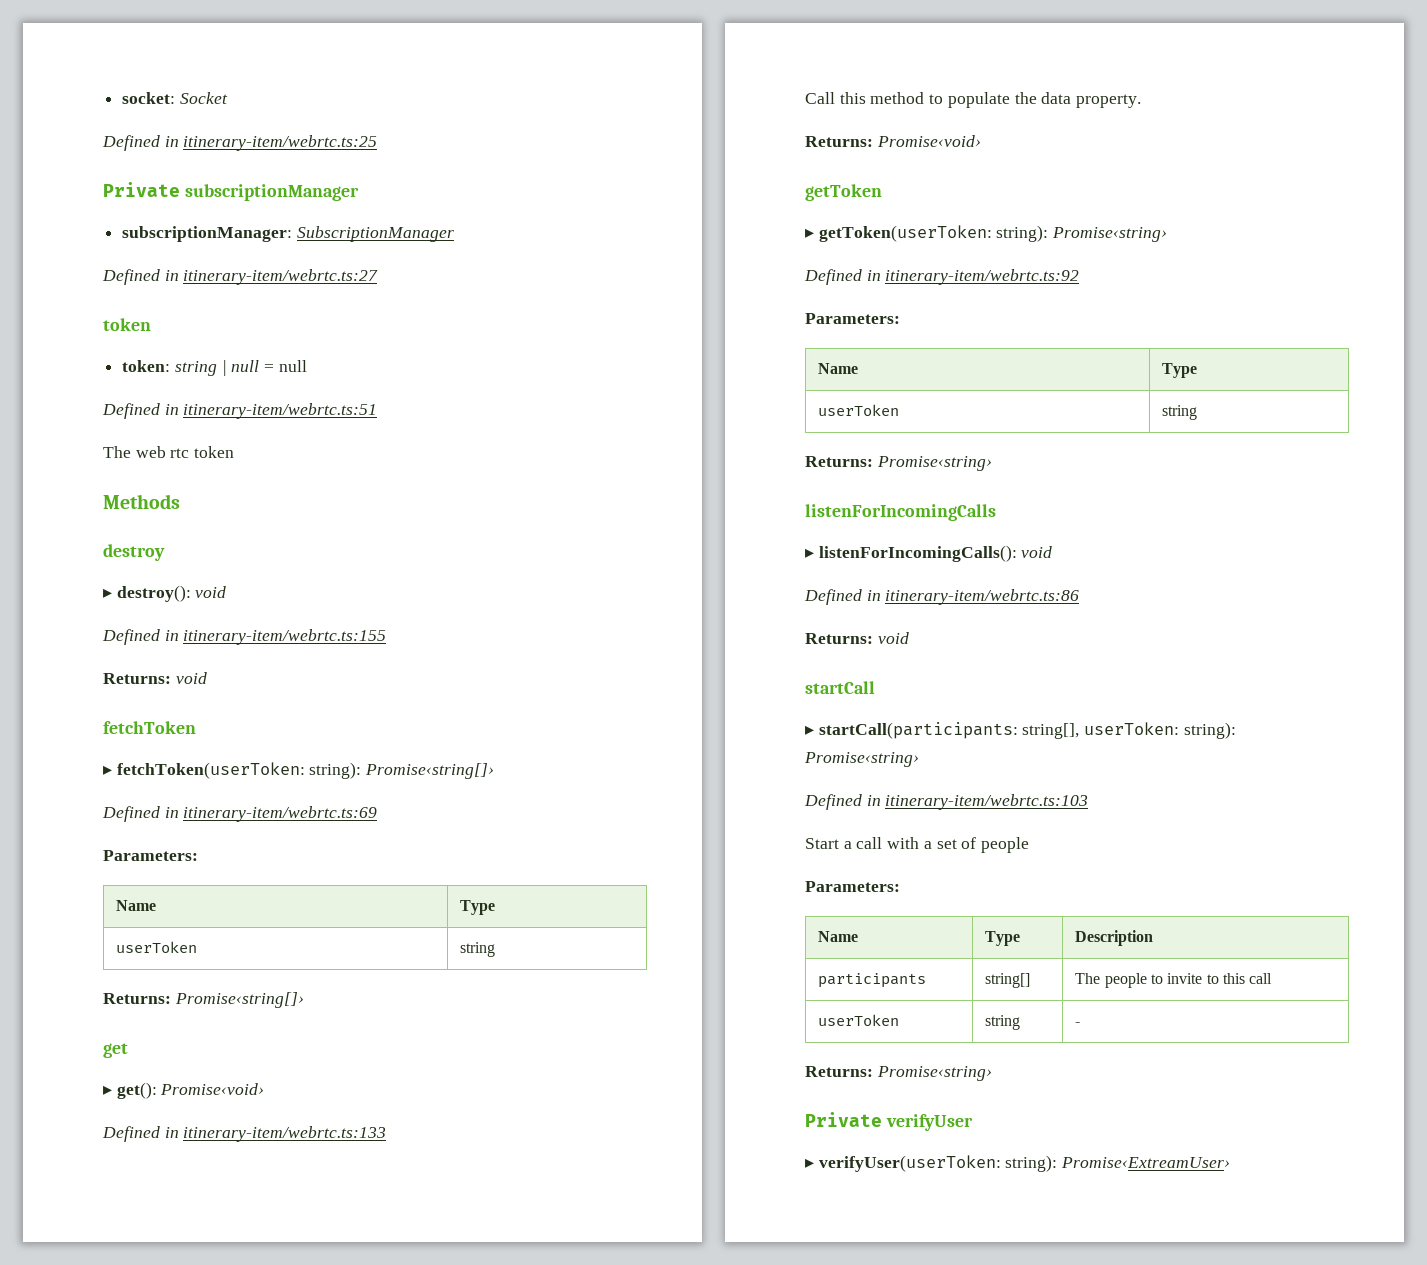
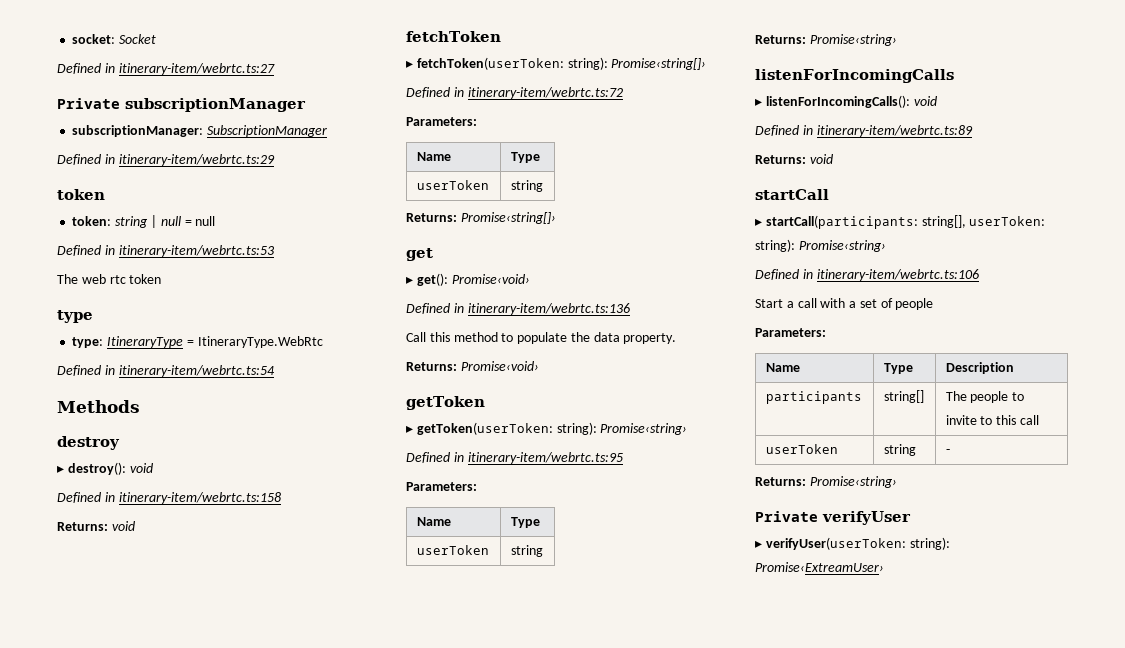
[183,135,378,151] itinerary-item/webrtc.ts:25 -> [118,63,275,75] itinerary-item/webrtc.ts:27
[183,269,379,285] itinerary-item/webrtc.ts:27 -> [118,154,275,166] itinerary-item/webrtc.ts:29
[183,403,378,419] itinerary-item/webrtc.ts:51 -> [118,245,275,257] itinerary-item/webrtc.ts:53
(235, 452) none -> [57,310,93,323] [72,336,323,348] [57,365,275,377] // type // type: ItineraryType = ItineraryType.WebRtc // Defined in itinerary-item/webrtc.ts:54
[183,629,387,645] itinerary-item/webrtc.ts:155 -> [118,492,281,504] itinerary-item/webrtc.ts:158
[183,806,378,822] itinerary-item/webrtc.ts:69 -> [467,87,623,99] itinerary-item/webrtc.ts:72
[183,1126,387,1142] itinerary-item/webrtc.ts:133 -> [467,303,630,315] itinerary-item/webrtc.ts:136
[885,269,1080,285] itinerary-item/webrtc.ts:92 -> [467,452,623,464] itinerary-item/webrtc.ts:95
[885,589,1080,605] itinerary-item/webrtc.ts:86 -> [816,125,973,137] itinerary-item/webrtc.ts:89
[885,794,1089,810] itinerary-item/webrtc.ts:103 -> [816,269,979,281] itinerary-item/webrtc.ts:106

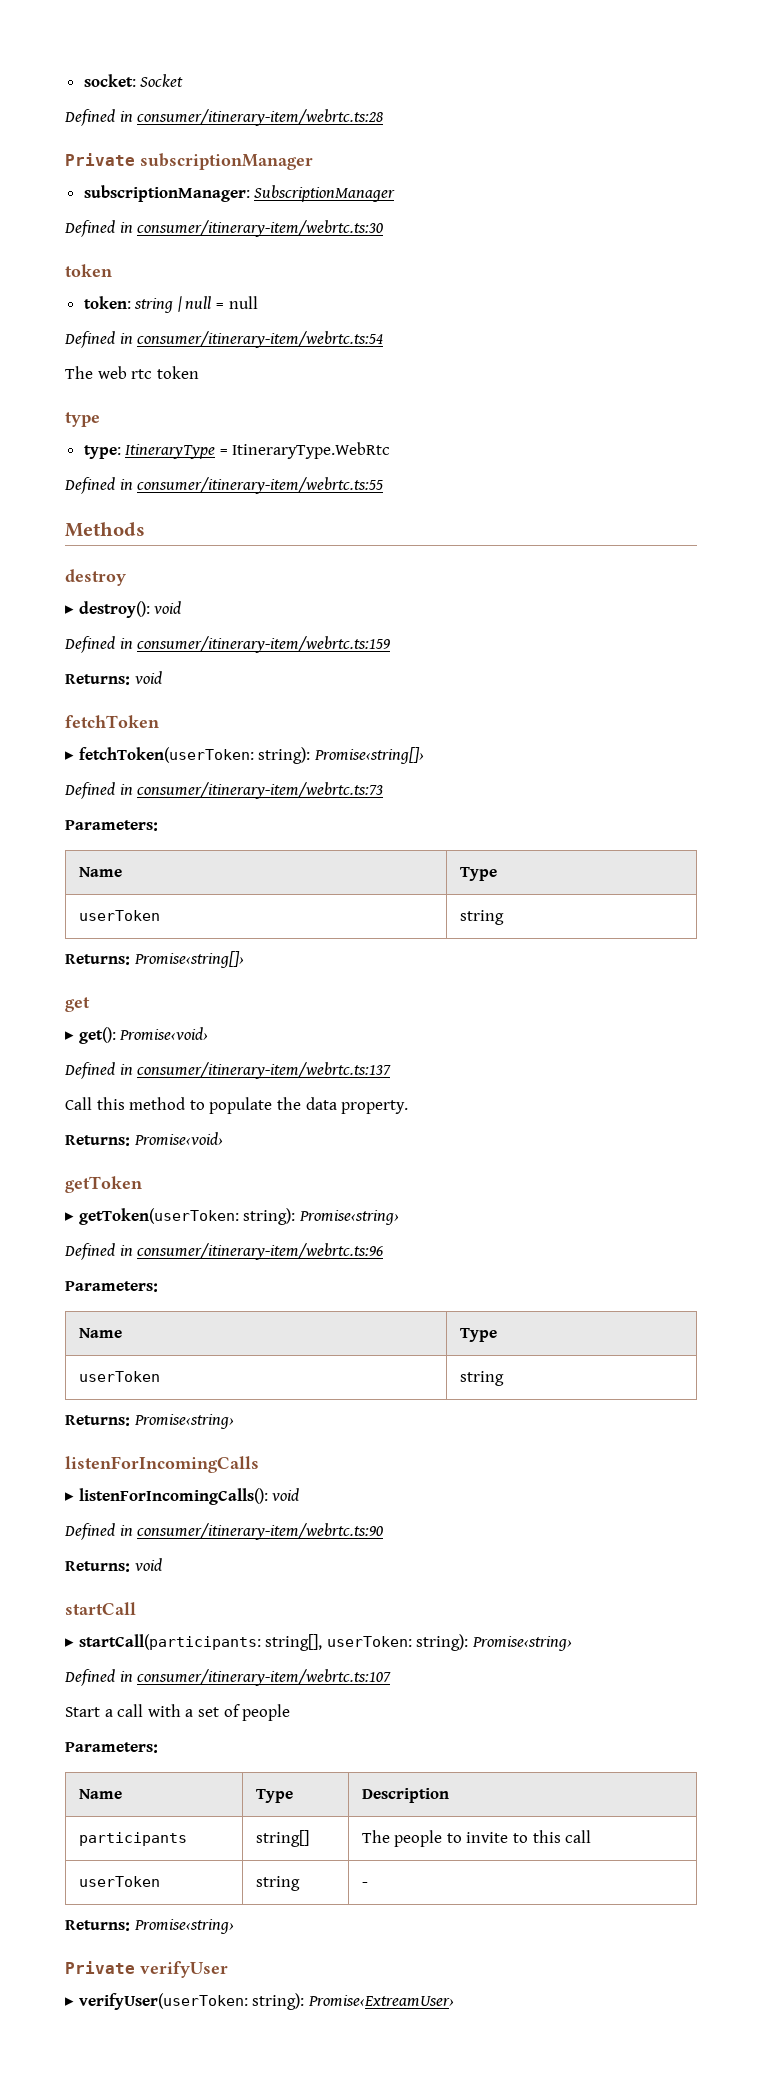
[118,63,275,75] itinerary-item/webrtc.ts:27 -> [137,109,384,126] consumer/itinerary-item/webrtc.ts:28
[118,154,275,166] itinerary-item/webrtc.ts:29 -> [137,220,384,237] consumer/itinerary-item/webrtc.ts:30
[118,245,275,257] itinerary-item/webrtc.ts:53 -> [137,331,384,348] consumer/itinerary-item/webrtc.ts:54
[118,365,275,377] itinerary-item/webrtc.ts:54 -> [137,477,384,494] consumer/itinerary-item/webrtc.ts:55
[118,492,281,504] itinerary-item/webrtc.ts:158 -> [137,636,391,653] consumer/itinerary-item/webrtc.ts:159
[467,87,623,99] itinerary-item/webrtc.ts:72 -> [137,782,384,799] consumer/itinerary-item/webrtc.ts:73
[467,303,630,315] itinerary-item/webrtc.ts:136 -> [137,1062,392,1079] consumer/itinerary-item/webrtc.ts:137
[467,452,623,464] itinerary-item/webrtc.ts:95 -> [137,1243,384,1260] consumer/itinerary-item/webrtc.ts:96
[816,125,973,137] itinerary-item/webrtc.ts:89 -> [137,1523,384,1540] consumer/itinerary-item/webrtc.ts:90
[816,269,979,281] itinerary-item/webrtc.ts:106 -> [137,1669,392,1686] consumer/itinerary-item/webrtc.ts:107

